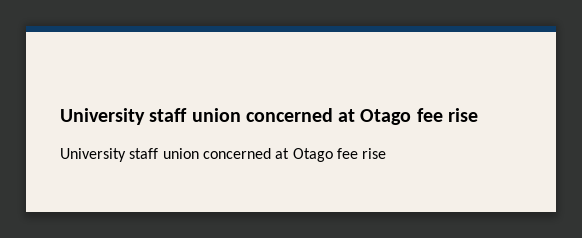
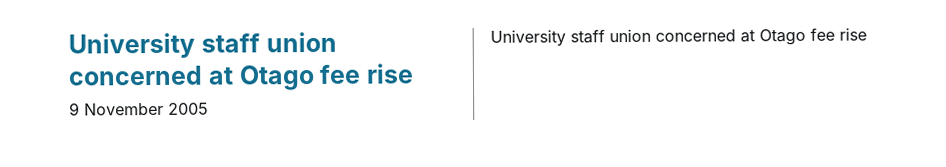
[60,108,478,125] University staff union concerned at Otago fee rise -> [68,31,337,59] [68,63,413,91] [69,102,209,116] University staff union concerned at Otago fee rise // 9 November 2005

